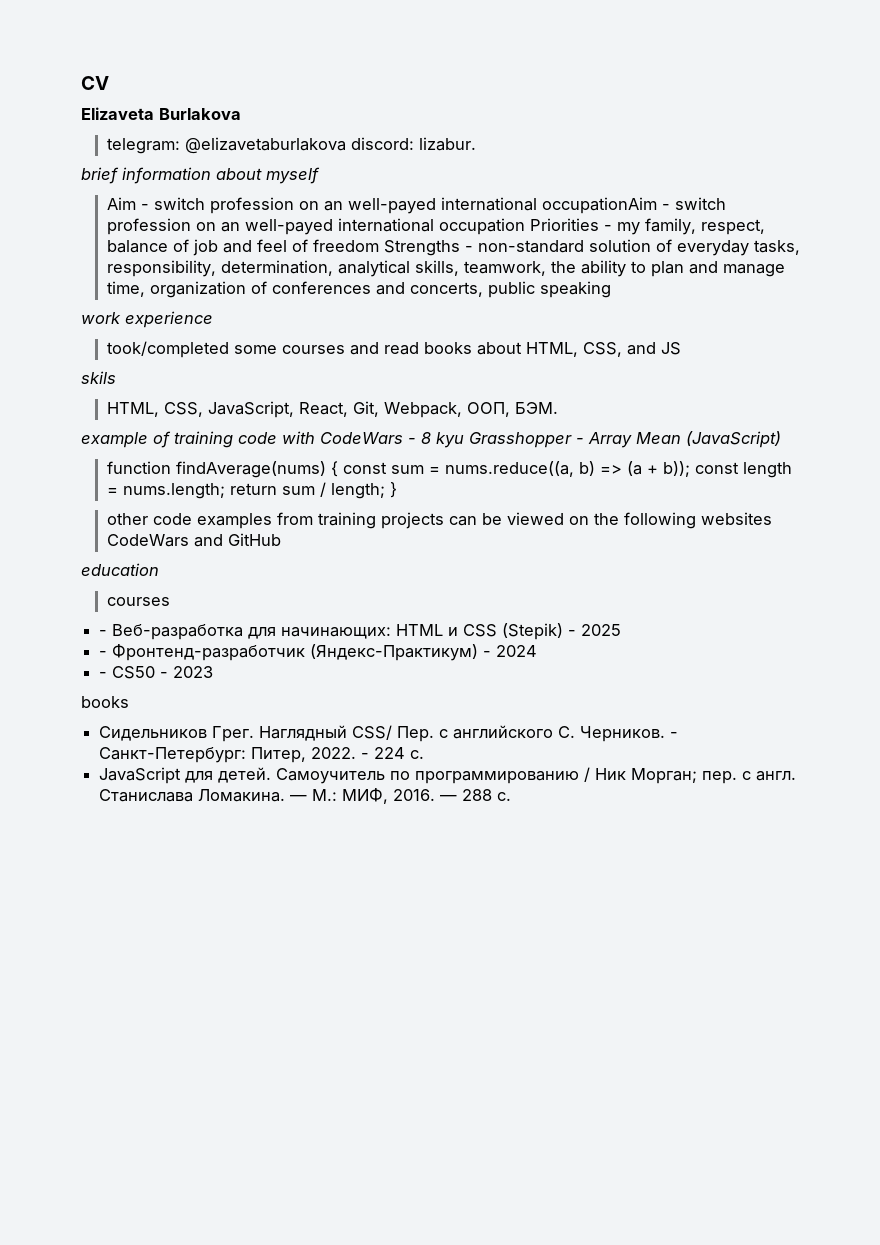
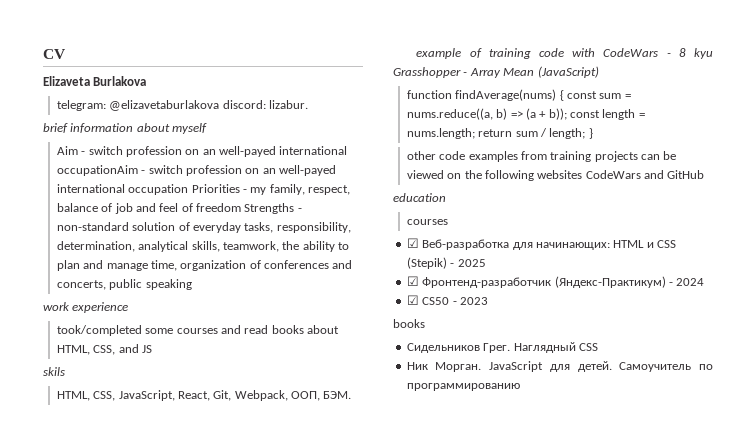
[99,630,108,636] - -> [406,238,419,248] ☑
[99,651,108,657] - -> [406,276,419,286] ☑
[99,672,108,678] - -> [406,295,419,305] ☑
[352,725,679,742] [99,747,425,763] CSS/ Пер. с английского С. Черников. - Санкт-Петербург: Питер, 2022. - 224 с. // -> [578,343,598,351] [406,362,482,372] CSS // Ник Морган.
[584,767,797,784] [99,788,512,804] / Ник Морган; пер. с англ. Станислава Ломакина. — М.: МИФ, 2016. — 288 с. -> (520, 387) none

